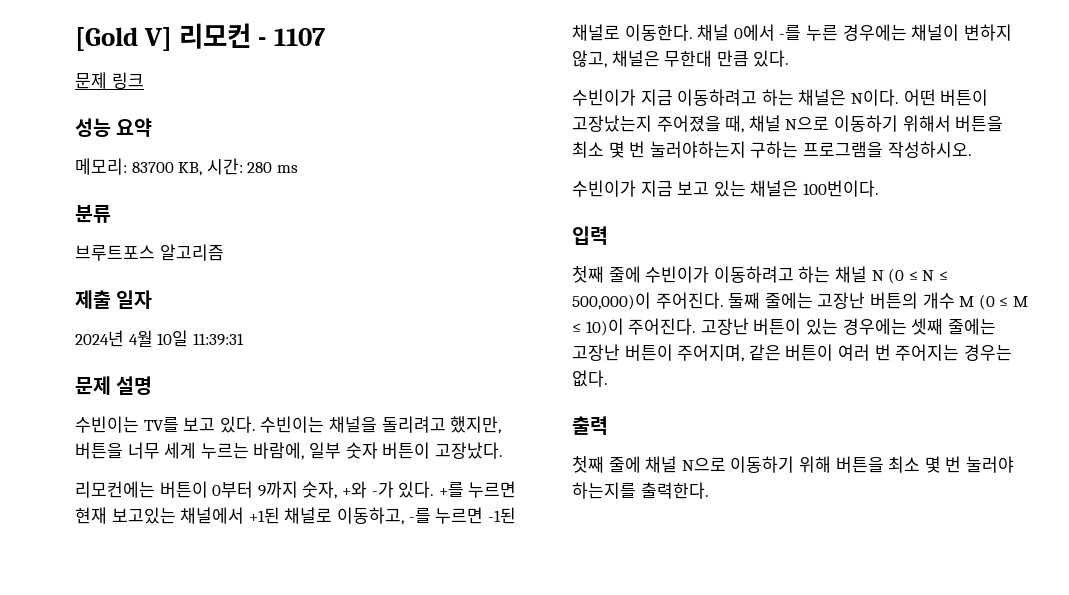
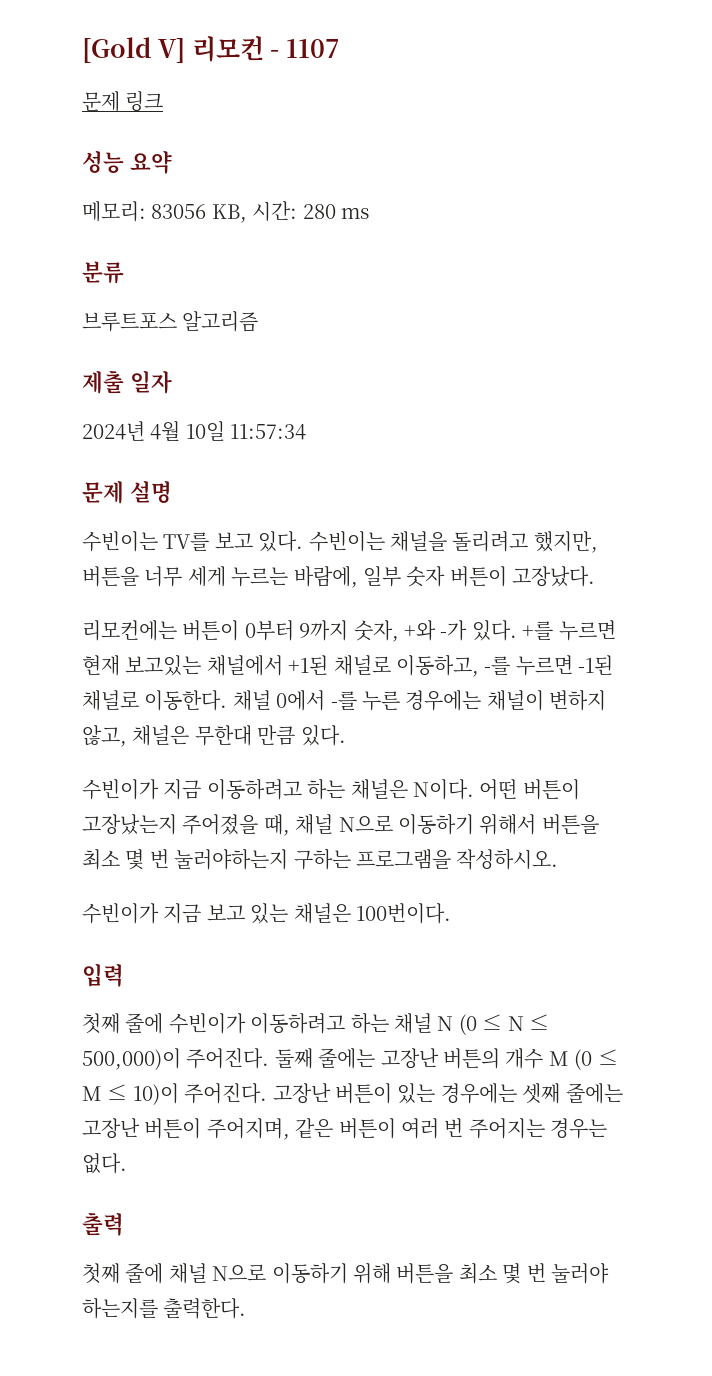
[131,162,174,173] 83700 -> [151,204,207,219] 83056
[192,333,244,346] 11:39:31 -> [230,424,307,440] 11:57:34

